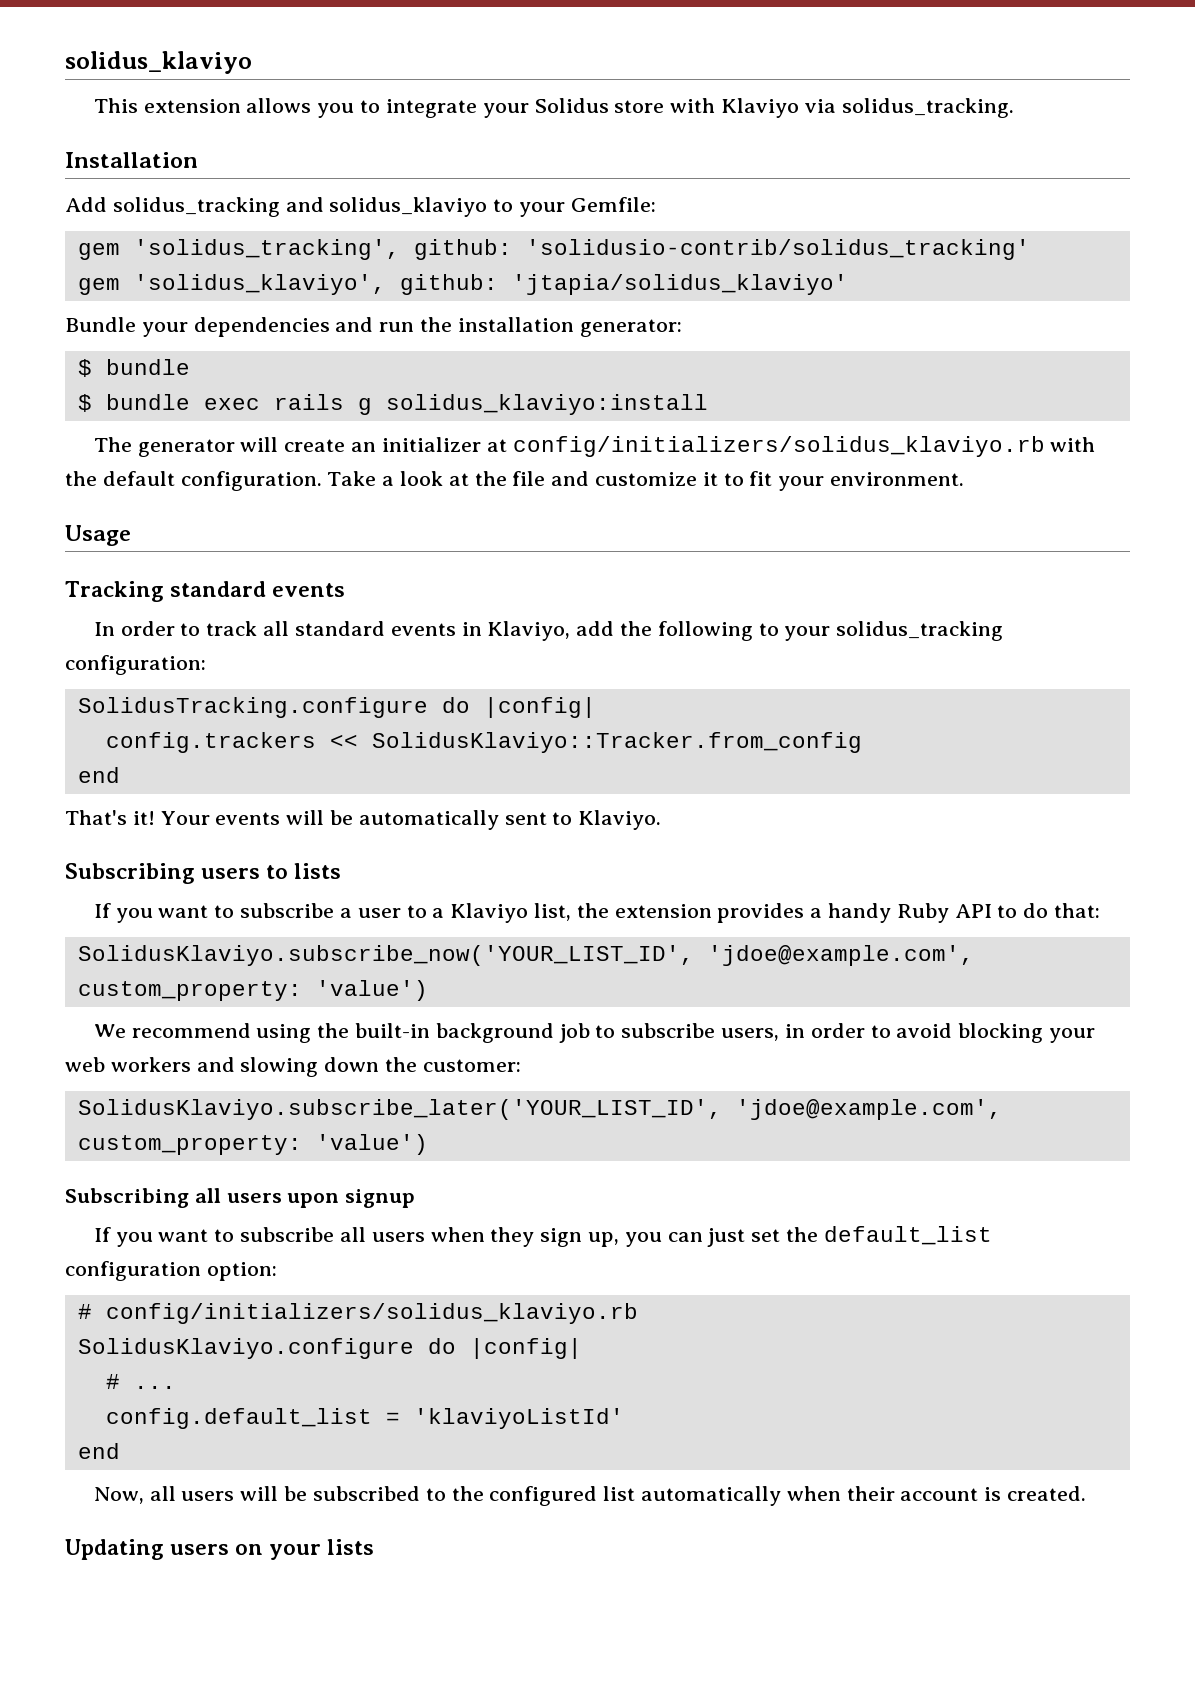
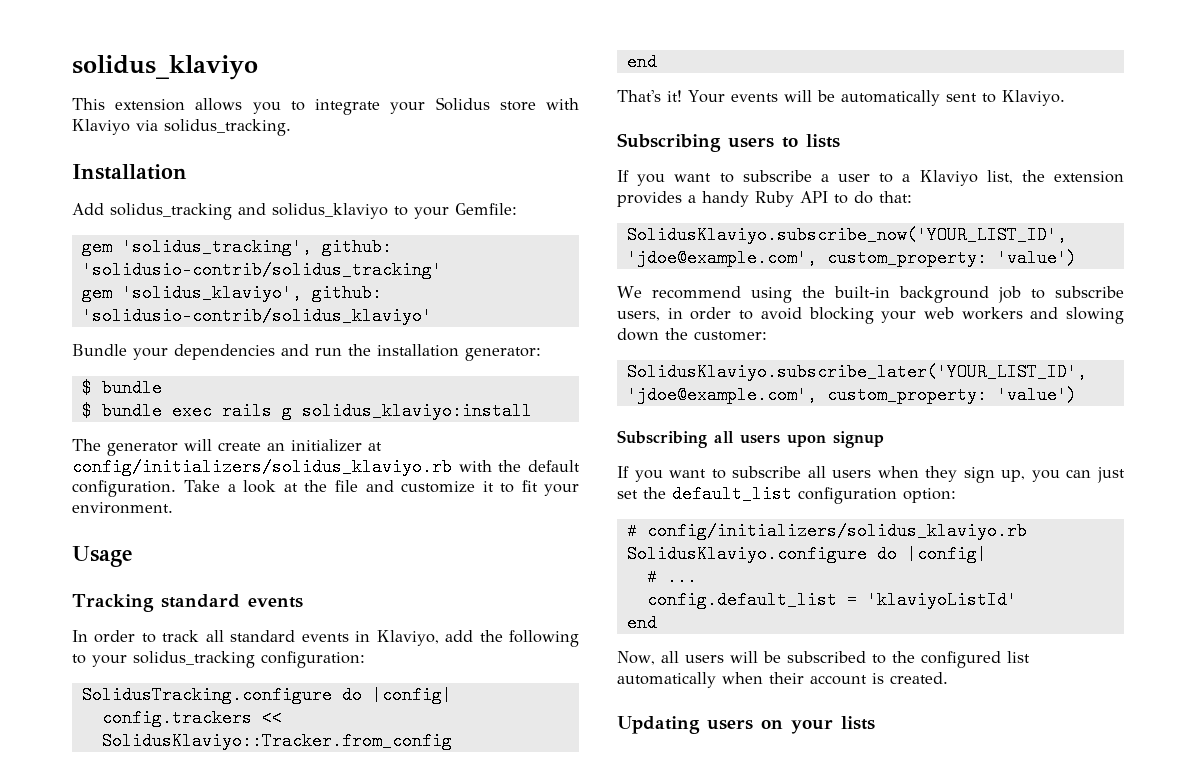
[511,274,848,295] 'jtapia/solidus_klaviyo' -> [81,307,432,325] 'solidusio-contrib/solidus_klaviyo'

